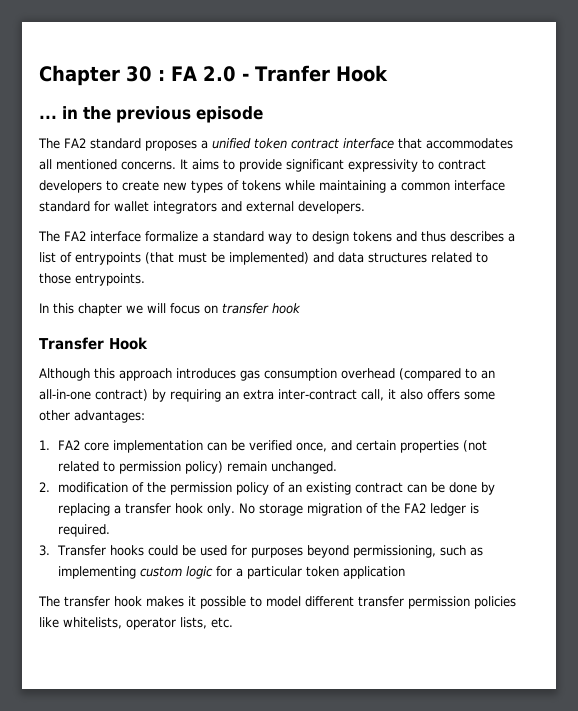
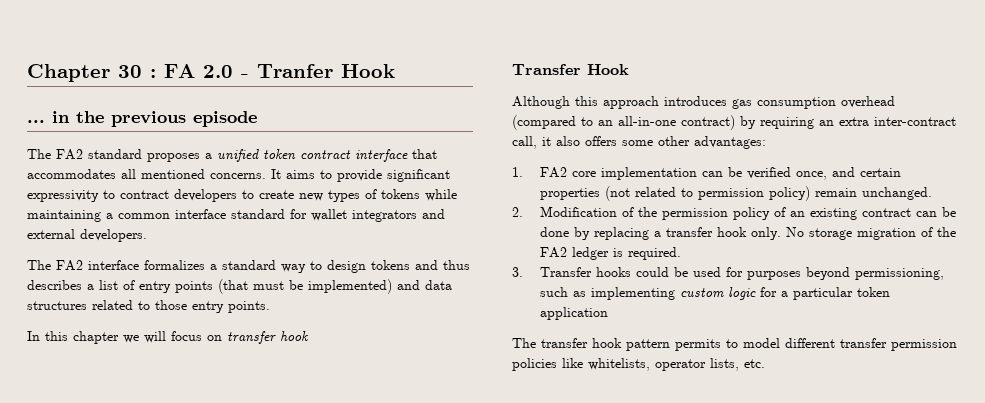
[144,231,198,242] formalize -> [144,260,205,270] formalizes
[75,252,141,265] entrypoints -> [139,281,213,293] entry points
[75,273,145,286] entrypoints. -> [192,301,270,313] entry points.
[58,482,129,493] modification -> [539,206,617,217] Modification
[146,596,246,609] makes it possible -> [626,339,721,351] pattern permits

